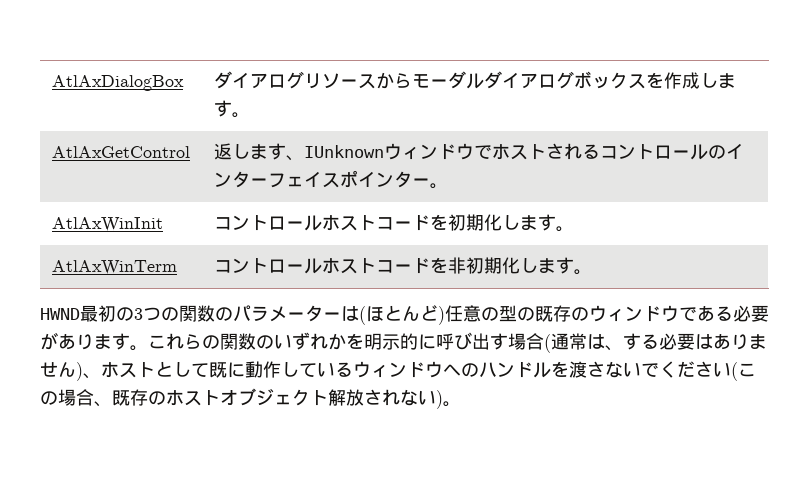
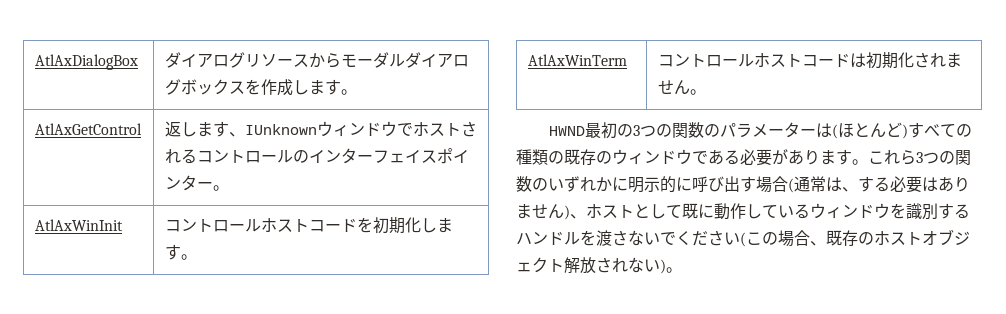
[429,257,574,274] を非初期化します -> [849,52,962,69] [657,80,690,95] は初期化されません
[445,305,517,322] 任意の型 -> [907,122,972,138] [516,149,548,165] すべての種類
(202, 341) none -> [916,152,939,164] 3つ
[346,333,364,349] を -> [612,177,628,191] に
[443,363,479,377] への -> [890,203,970,220] を識別する

